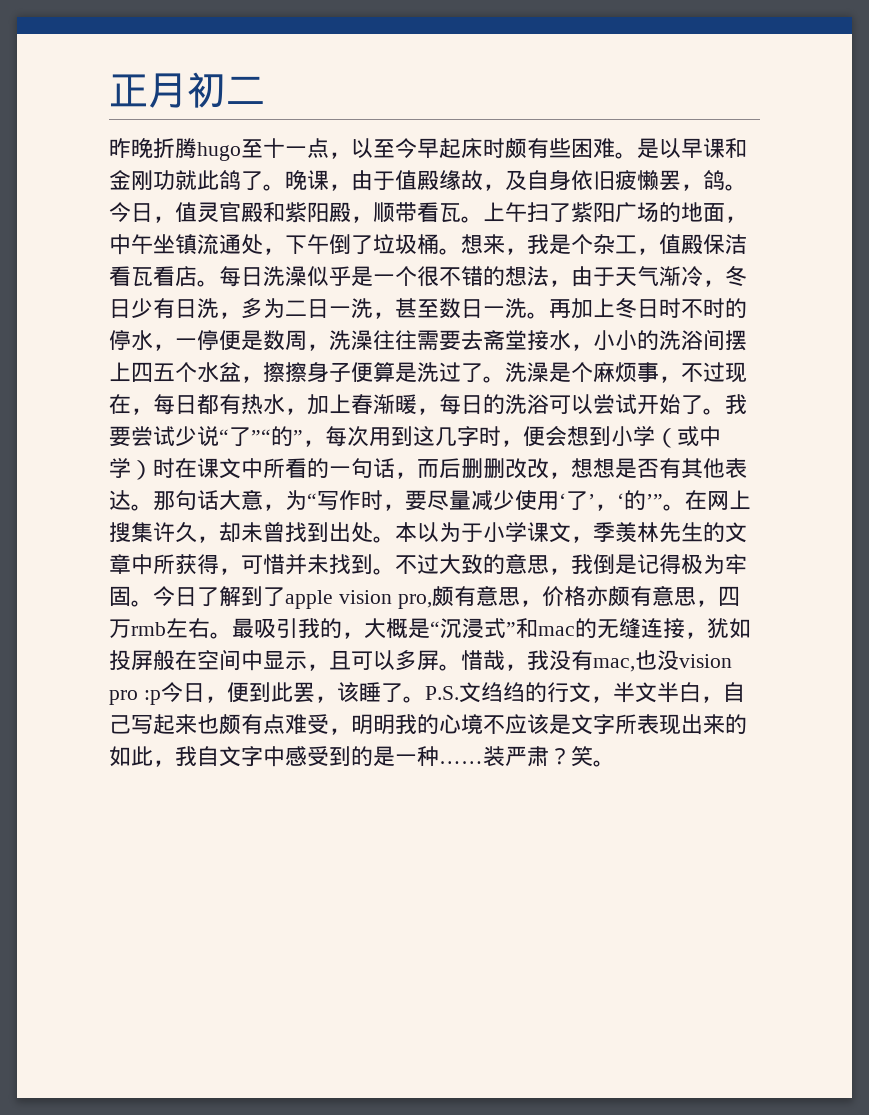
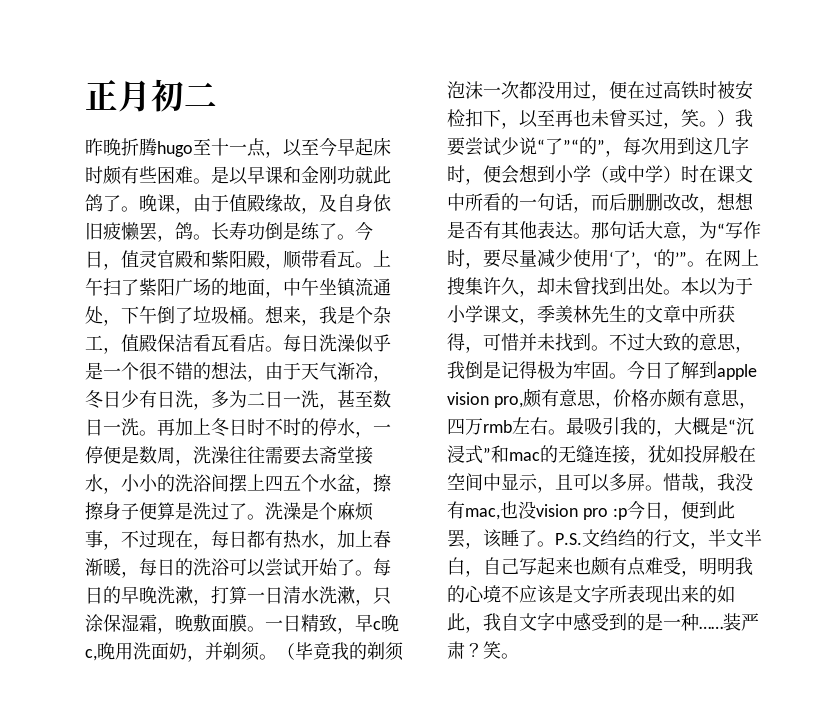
(747, 187) none -> [211,222,355,240] 长寿功倒是练了。
(725, 411) none -> [373,558,391,576] [85,586,391,606] [85,614,399,634] [85,642,404,662] [447,80,753,101] [447,109,735,129] 每日的早晚洗漱，打算一日清水洗漱，只涂保湿霜，晚敷面膜。一日精致，早c晚c,晚用洗面奶，并剃须。（毕竟我的剃须泡沫一次都没用过，便在过高铁时被安检扣下，以至再也未曾买过，笑。）
[263,587,285,607] 了 -> (717, 370) none

